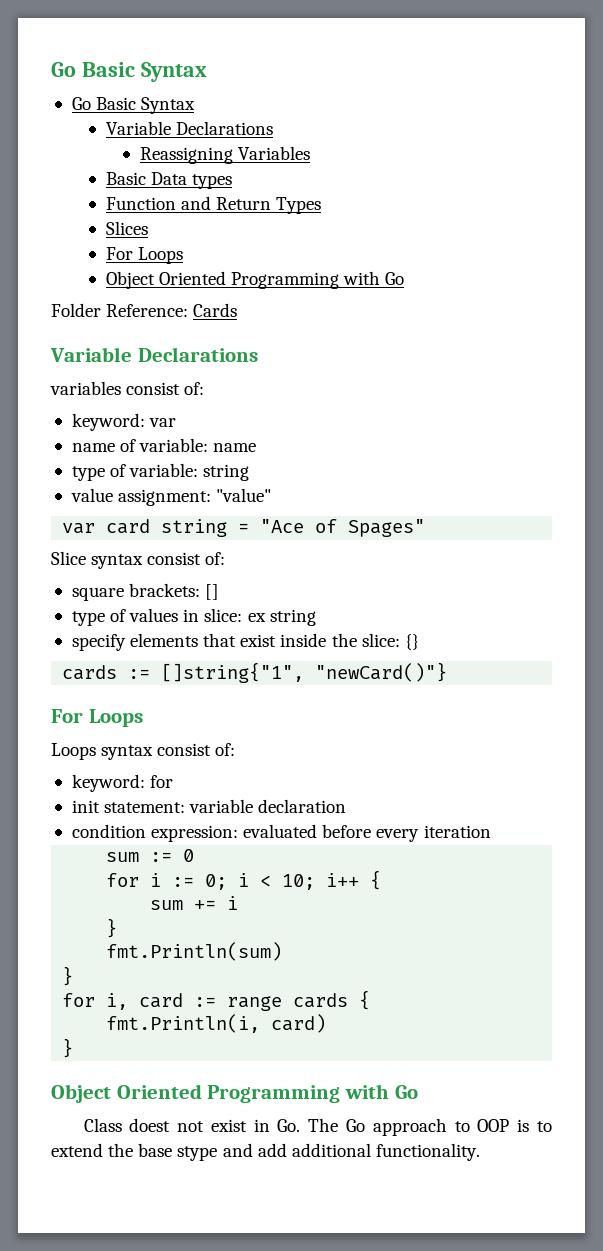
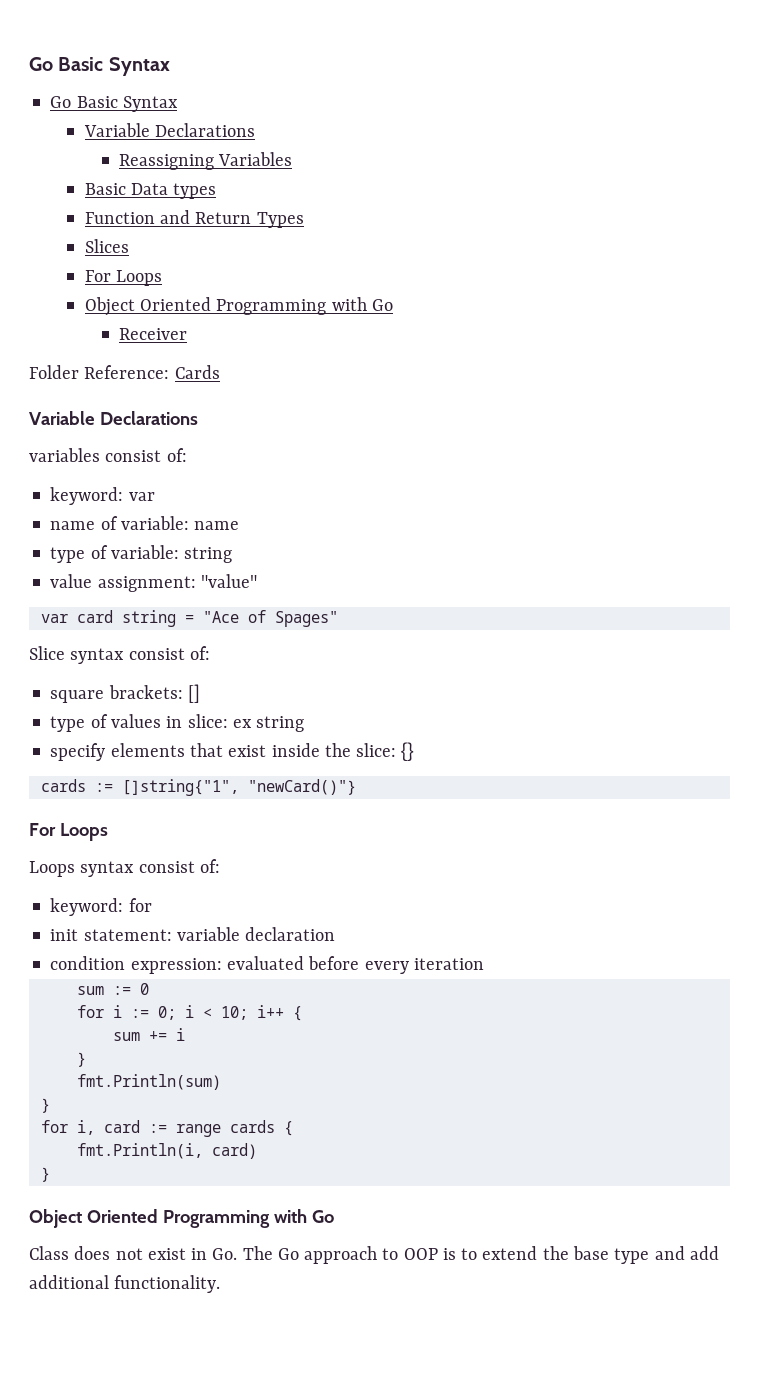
(405, 278) none -> [119,328,188,340] // Receiver
[129,1118,171,1132] doest -> [74,1246,111,1260] does
[177,1146,218,1161] stype -> [614,1248,650,1264] type

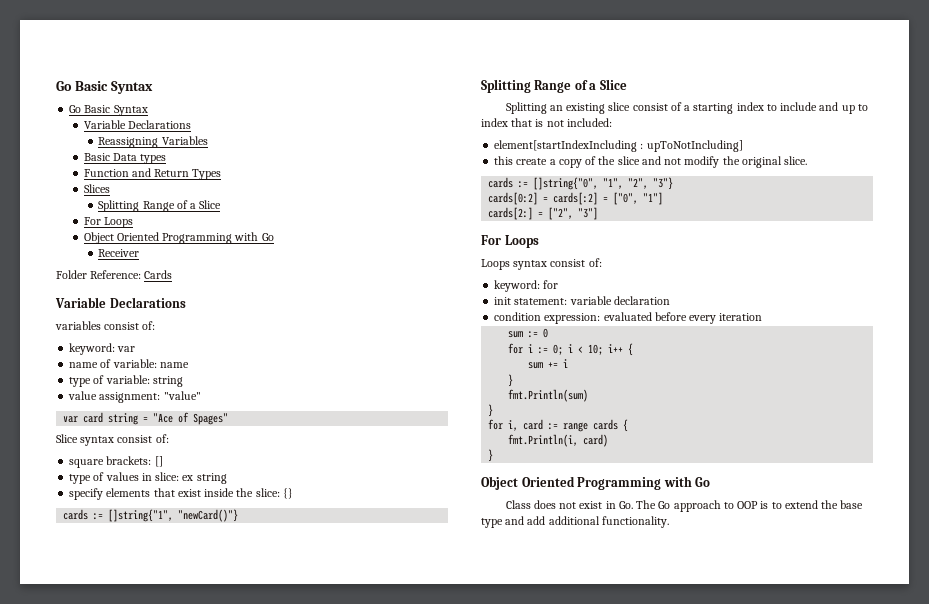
(129, 246) none -> [98,200,222,212] // Splitting Range of a Slice
(356, 787) none -> [481,79,627,93] [505,102,868,114] [481,118,612,127] [494,140,743,152] [494,156,808,168] [488,177,674,190] [488,192,664,205] [488,207,599,220] // Splitting Range of a Slice // Splitting an existing slice consist of a starting index to include and up to index that is not included: // element[startIndexIncluding : upToNotIncluding] // this create a copy of the slice and not modify the original slice. // cards := []string{"0", "1", "2", "3"} // cards[0:2] = cards[:2] = ["0", "1"] // cards[2:] = ["2", "3"]

